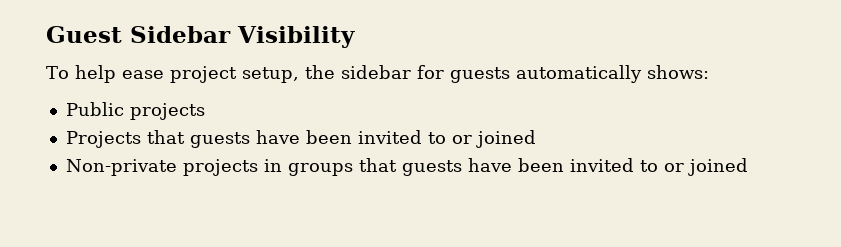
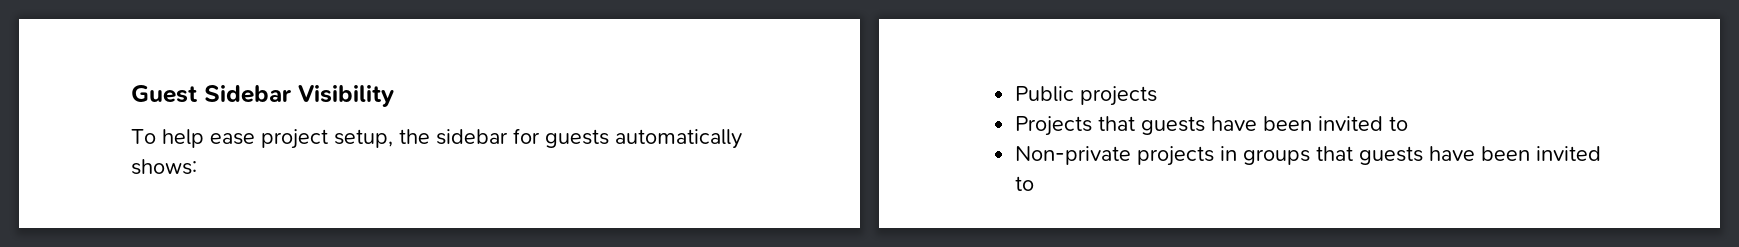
[451,130,536,148] or joined -> (1409, 123) none
[663,158,748,176] or joined -> (1035, 183) none

